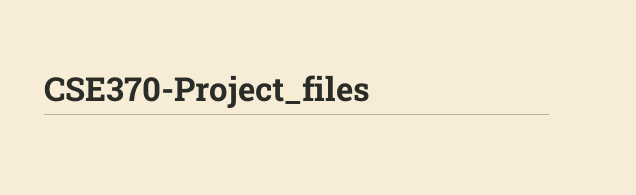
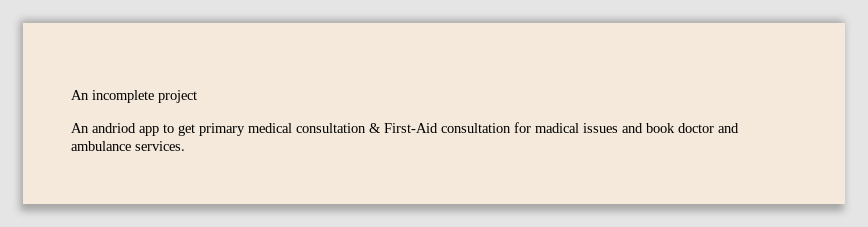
[44,75,370,109] CSE370-Project_files -> [71,90,197,103] [71,122,739,136] [71,141,185,151] An incomplete project // An andriod app to get primary medical consultation & First-Aid consultation for madical issues and book doctor and ambulance services.

